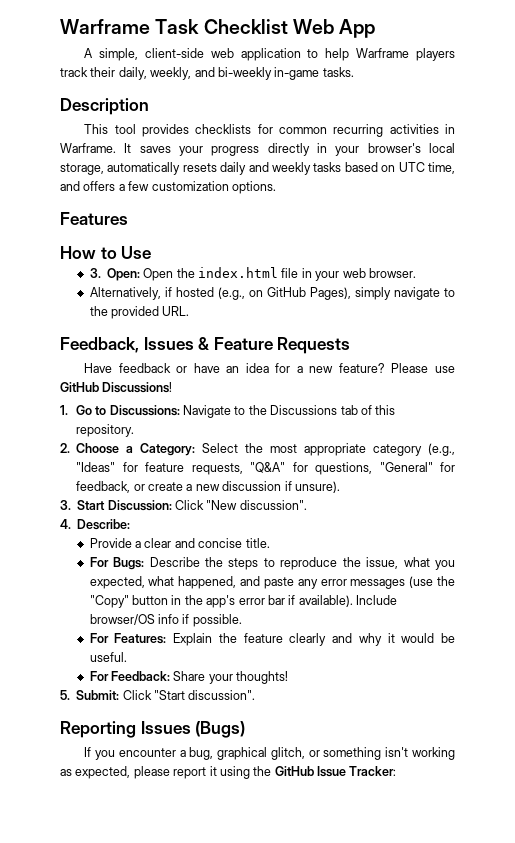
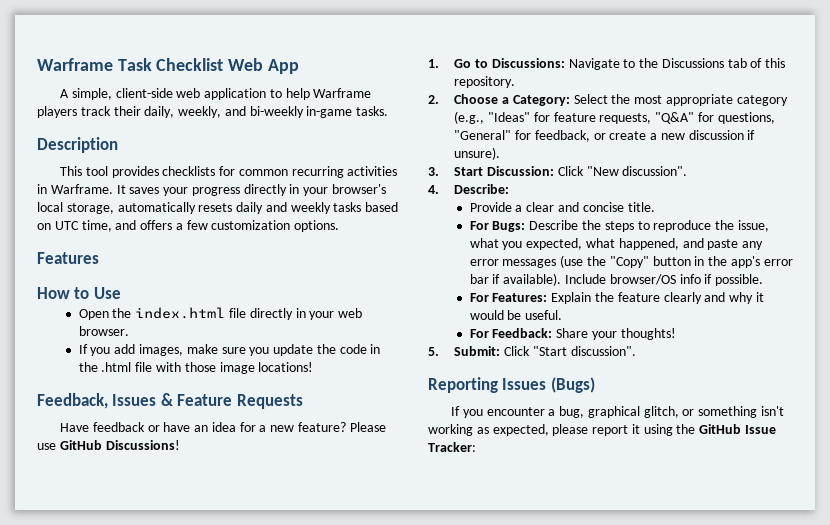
[89,268,140,281] 3. Open: -> (121, 293) none
(299, 273) none -> [249,308,293,320] directly
[89,287,456,300] [89,306,190,319] Alternatively, if hosted (e.g., on GitHub Pages), simply navigate to the provided URL. -> [78,344,381,356] [78,362,314,374] If you add images, make sure you update the code in the .html file with those image locations!

